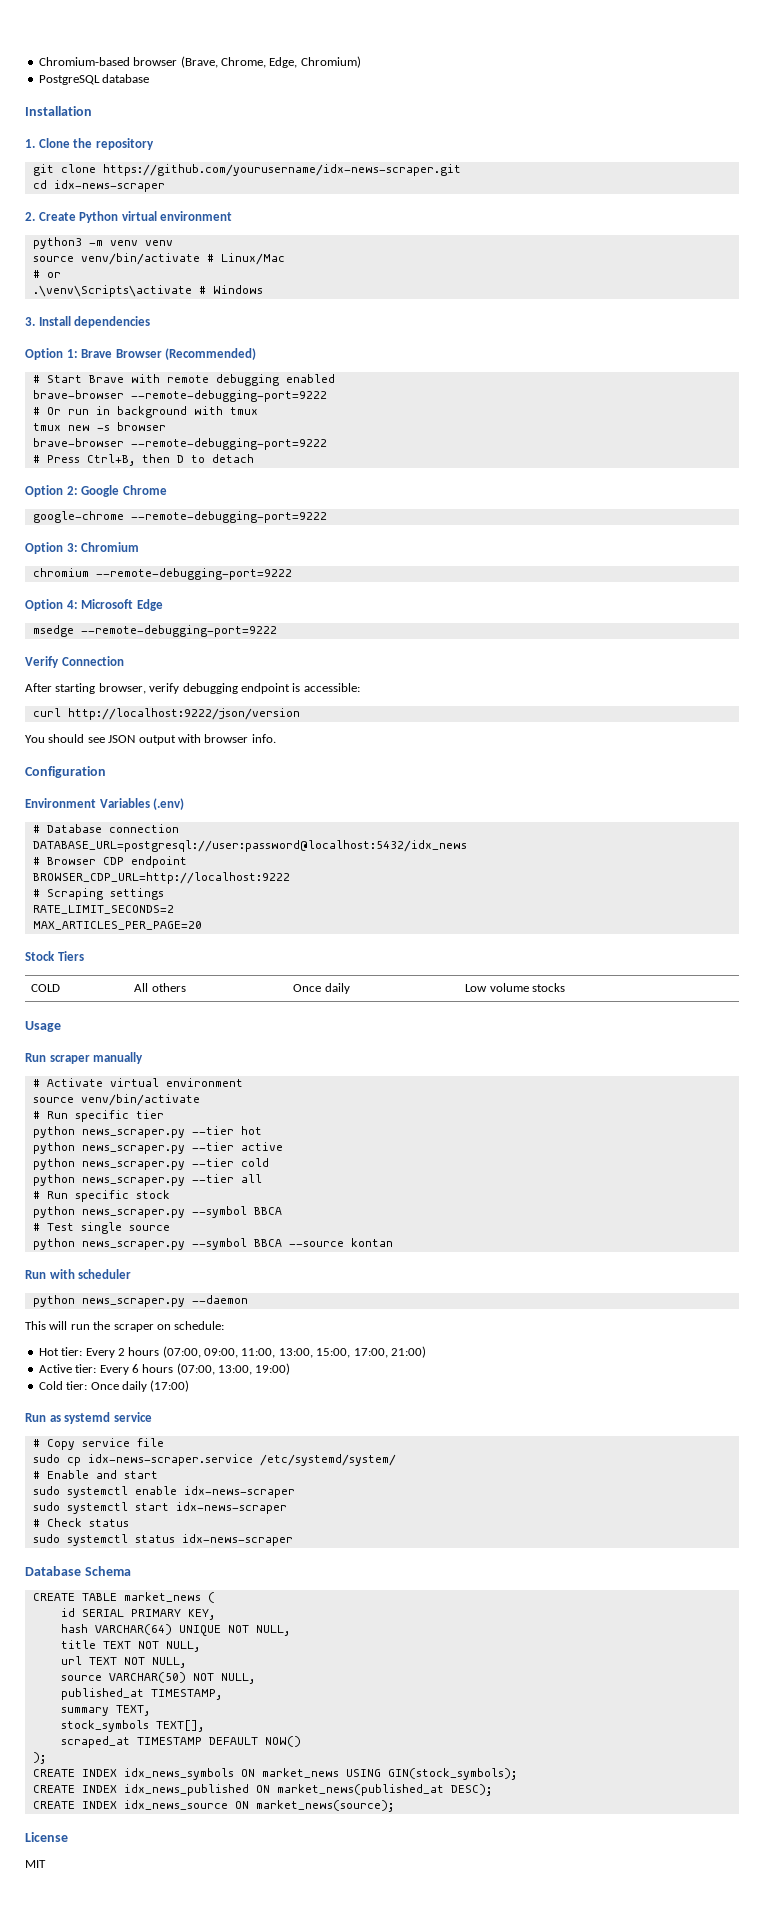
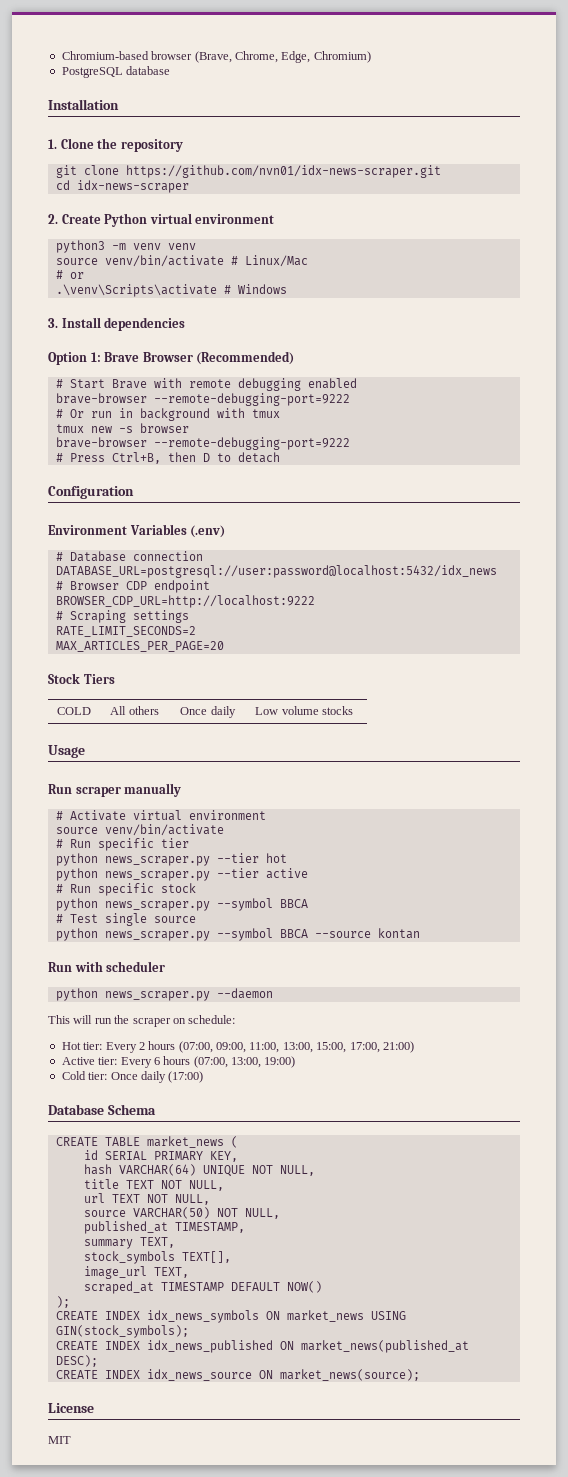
[102,164,461,176] https://github.com/yourusername/idx-news-scraper.git -> [125,165,441,178] https://github.com/nvn01/idx-news-scraper.git
[25,485,167,497] [32,511,327,523] [25,542,140,554] [32,568,292,580] [25,599,163,611] [32,625,277,637] [25,656,124,668] [25,683,360,694] [32,708,300,720] [25,734,276,745] // Option 2: Google Chrome // google-chrome --remote-debugging-port=9222 // Option 3: Chromium // chromium --remote-debugging-port=9222 // Option 4: Microsoft Edge // msedge --remote-debugging-port=9222 // Verify Connection // After starting browser, verify debugging endpoint is accessible: // curl http://localhost:9222/json/version // You should see JSON output with browser info. -> (280, 457) none
[32,1158,269,1170] [32,1174,262,1186] // python news_scraper.py --tier cold // python news_scraper.py --tier all -> (308, 873) none
[25,1412,152,1424] [32,1438,164,1450] [32,1454,396,1466] [32,1470,158,1479] [32,1486,295,1498] [32,1502,287,1514] [32,1518,129,1527] [32,1534,293,1546] // Run as systemd service // # Copy service file // sudo cp idx-news-scraper.service /etc/systemd/system/ // # Enable and start // sudo systemctl enable idx-news-scraper // sudo systemctl start idx-news-scraper // # Check status // sudo systemctl status idx-news-scraper -> (204, 1077) none
(204, 1726) none -> [83,1266,189,1279] // image_url TEXT,

